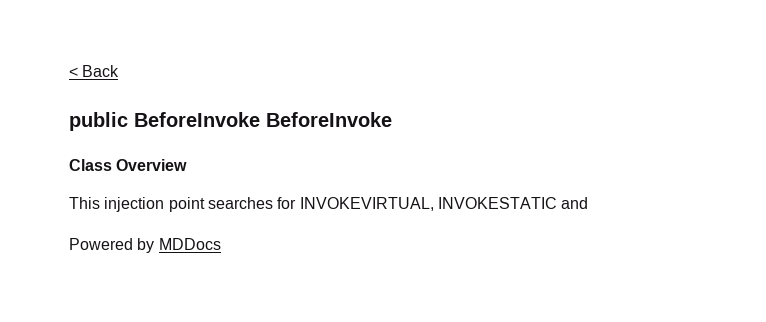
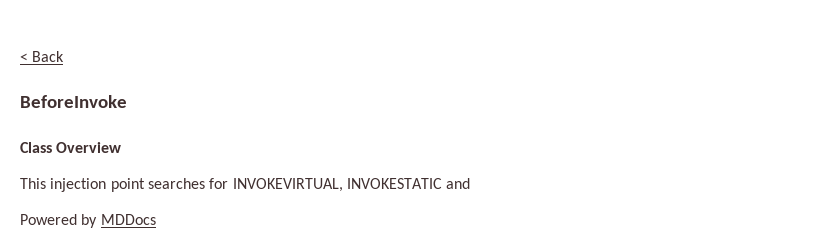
[69,112,260,131] public BeforeInvoke -> (65, 56) none

